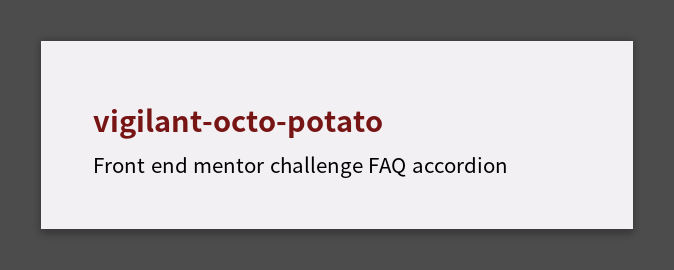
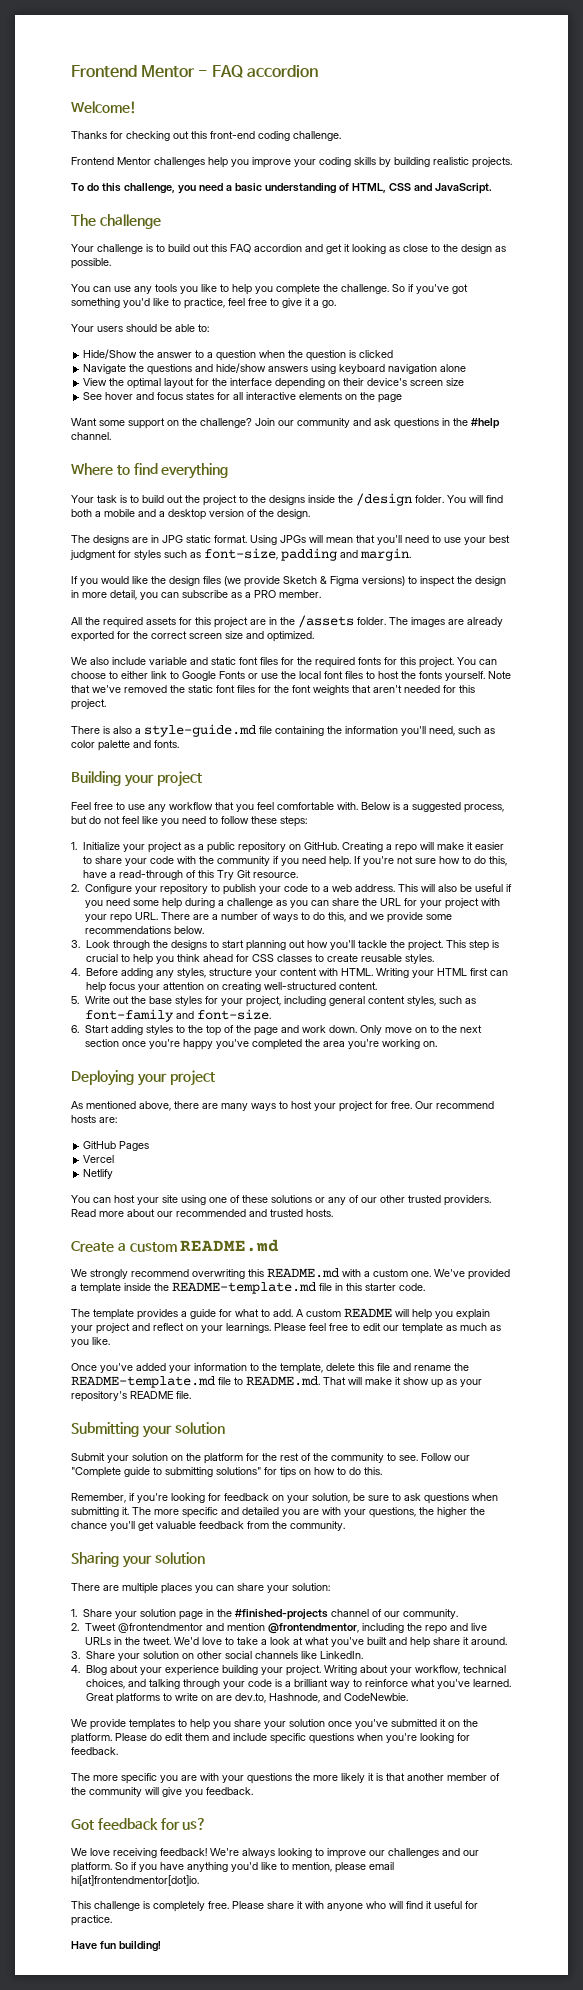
[93,108,383,139] [93,156,508,178] vigilant-octo-potato // Front end mentor challenge FAQ accordion -> [71,65,318,78] [71,101,136,114] [71,131,341,141] [71,157,512,168] [71,183,492,194] [71,214,161,229] [71,244,506,254] [71,258,111,269] [71,284,468,295] [71,298,336,309] [71,324,209,332] [83,349,394,361] [83,363,467,375] [83,378,465,389] [83,392,403,403] [71,418,500,429] [71,432,111,440] [71,463,229,479] [71,493,503,506] [71,509,310,520] [71,535,510,545] [70,548,411,561] [71,576,506,587] [71,590,321,600] [71,615,503,628] [71,631,314,642] [71,657,497,668] [71,671,511,681] [71,685,475,695] [71,699,106,710] [71,724,495,737] [71,740,179,751] [71,771,202,787] [71,802,504,813] [71,816,307,827] [71,842,505,853] [83,856,508,867] [83,870,299,880] [71,884,512,895] [84,898,500,909] [84,912,452,923] [84,926,204,934] [71,940,499,951] [85,954,434,965] [71,968,508,978] [85,982,377,993] [71,996,476,1007] [84,1009,271,1022] [71,1025,482,1036] [84,1039,437,1050] [71,1070,215,1086] [71,1101,494,1112] [71,1115,117,1123] [83,1141,150,1151] [83,1155,115,1163] [83,1169,114,1179] [71,1195,491,1206] [71,1209,333,1217] [71,1239,280,1252] [71,1268,510,1280] [71,1282,425,1294] [71,1308,490,1320] [71,1323,501,1334] [71,1337,110,1347] [71,1363,469,1374] [71,1376,482,1388] [71,1391,191,1402] [71,1422,225,1438] [71,1453,470,1464] [71,1467,382,1478] [71,1493,498,1504] [71,1507,485,1518] [71,1521,345,1531] [71,1552,205,1568] [71,1583,330,1594] [71,1609,459,1620] [71,1623,487,1634] [84,1637,507,1648] [71,1651,363,1661] [71,1665,506,1676] [85,1679,511,1689] [85,1693,408,1704] [71,1719,478,1730] [71,1733,470,1744] [71,1747,118,1755] [71,1773,500,1784] [71,1787,253,1797] [71,1818,207,1830] [71,1848,479,1859] [71,1862,394,1873] [71,1875,199,1886] [71,1901,478,1912] [71,1915,112,1926] [71,1941,161,1952] Frontend Mentor - FAQ accordion // Welcome! // Thanks for checking out this front-end coding challenge. // Frontend Mentor challenges help you improve your coding skills by building realistic projects. // To do this challenge, you need a basic understanding of HTML, CSS and JavaScript. // The challenge // Your challenge is to build out this FAQ accordion and get it looking as close to the design as possible. // You can use any tools you like to help you complete the challenge. So if you've got something you'd like to practice, feel free to give it a go. // Your users should be able to: // Hide/Show the answer to a question when the question is clicked // Navigate the questions and hide/show answers using keyboard navigation alone // View the optimal layout for the interface depending on their device's screen size // See hover and focus states for all interactive elements on the page // Want some support on the challenge? Join our community and ask questions in the #help channel. // Where to find everything // Your task is to build out the project to the designs inside the /design folder. You will find both a mobile and a desktop version of the design. // The designs are in JPG static format. Using JPGs will mean that you'll need to use your best judgment for styles such as font-size, padding and margin. // If you would like the design files (we provide Sketch & Figma versions) to inspect the design in more detail, you can subscribe as a PRO member. // All the required assets for this project are in the /assets folder. The images are already exported for the correct screen size and optimized. // We also include variable and static font files for the required fonts for this project. You can choose to either link to Google Fonts or use the local font files to host the fonts yourself. Note that we've removed the static font files for the font weights that aren't needed for this project. // There is also a style-guide.md file containing the information you'll need, such as color palette and fonts. // Building your project // Feel free to use any workflow that you feel comfortable with. Below is a suggested process, but do not feel like you need to follow these steps: // 1. Initialize your project as a public repository on GitHub. Creating a repo will make it easier to share your code with the community if you need help. If you're not sure how to do this, have a read-through of this Try Git resource. // 2. Configure your repository to publish your code to a web address. This will also be useful if you need some help during a challenge as you can share the URL for your project with your repo URL. There are a number of ways to do this, and we provide some recommendations below. // 3. Look through the designs to start planning out how you'll tackle the project. This step is crucial to help you think ahead for CSS classes to create reusable styles. // 4. Before adding any styles, structure your content with HTML. Writing your HTML first can help focus your attention on creating well-structured content. // 5. Write out the base styles for your project, including general content styles, such as font-family and font-size. // 6. Start adding styles to the top of the page and work down. Only move on to the next section once you're happy you've completed the area you're working on. // Deploying your project // As mentioned above, there are many ways to host your project for free. Our recommend hosts are: // GitHub Pages // Vercel // Netlify // You can host your site using one of these solutions or any of our other trusted providers. Read more about our recommended and trusted hosts. // Create a custom README.md // We strongly recommend overwriting this README.md with a custom one. We've provided a template inside the README-template.md file in this starter code. // The template provides a guide for what to add. A custom README will help you explain your project and reflect on your learnings. Please feel free to edit our template as much as you like. // Once you've added your information to the template, delete this file and rename the README-template.md file to README.md. That will make it show up as your repository's README file. // Submitting your solution // Submit your solution on the platform for the rest of the community to see. Follow our "Complete guide to submitting solutions" for tips on how to do this. // Remember, if you're looking for feedback on your solution, be sure to ask questions when submitting it. The more specific and detailed you are with your questions, the higher the chance you'll get valuable feedback from the community. // Sharing your solution // There are multiple places you can share your solution: // 1. Share your solution page in the #finished-projects channel of our community. // 2. Tweet @frontendmentor and mention @frontendmentor, including the repo and live URLs in the tweet. We'd love to take a look at what you've built and help share it around. // 3. Share your solution on other social channels like LinkedIn. // 4. Blog about your experience building your project. Writing about your workflow, technical choices, and talking through your code is a brilliant way to reinforce what you've learned. Great platforms to write on are dev.to, Hashnode, and CodeNewbie. // We provide templates to help you share your solution once you've submitted it on the platform. Please do edit them and include specific questions when you're looking for feedback. // The more specific you are with your questions the more likely it is that another member of the community will give you feedback. // Got feedback for us? // We love receiving feedback! We're always looking to improve our challenges and our platform. So if you have anything you'd like to mention, please email hi[at]frontendmentor[dot]io. // This challenge is completely free. Please share it with anyone who will find it useful for practice. // Have fun building!

